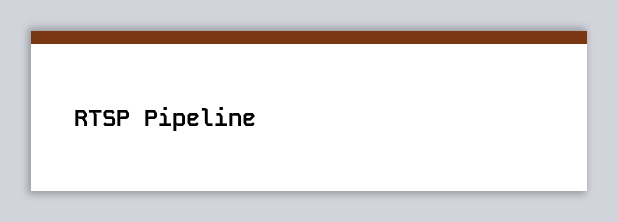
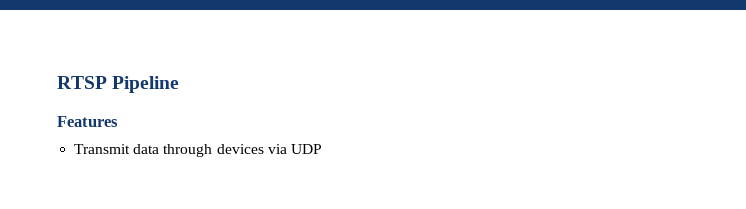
(256, 119) none -> [57,116,118,127] [74,144,322,157] // Features // Transmit data through devices via UDP

